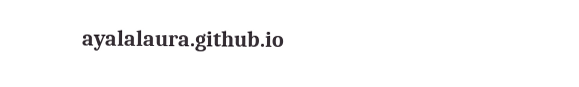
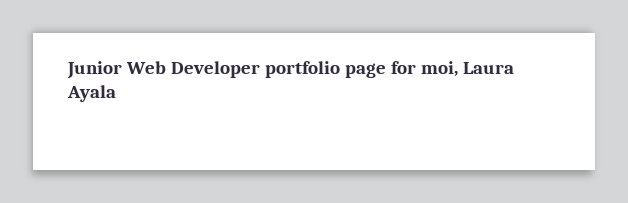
[81,29,285,52] ayalalaura.github.io -> [67,61,514,79] [67,85,116,102] Junior Web Developer portfolio page for moi, Laura Ayala

